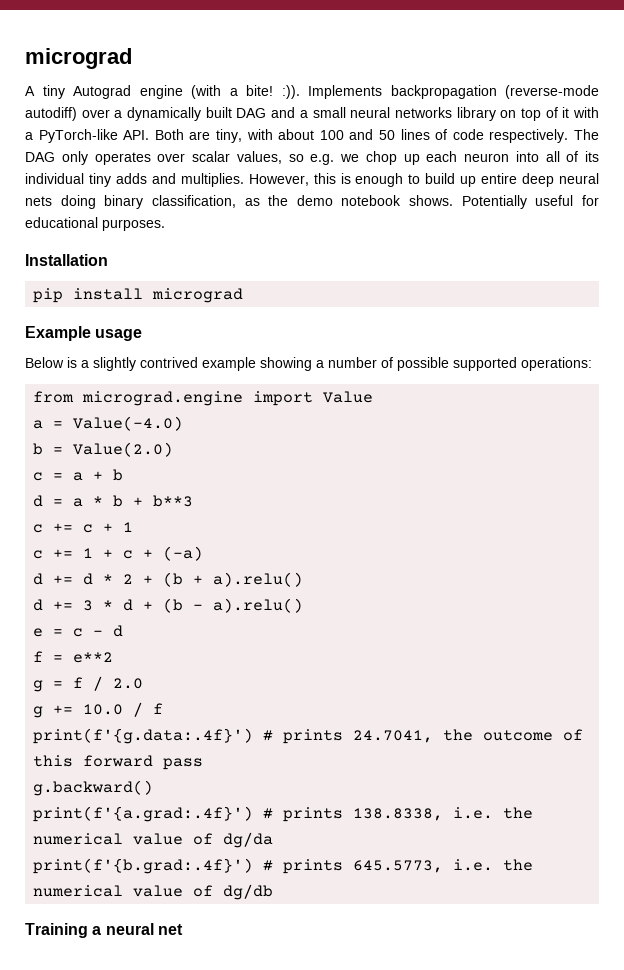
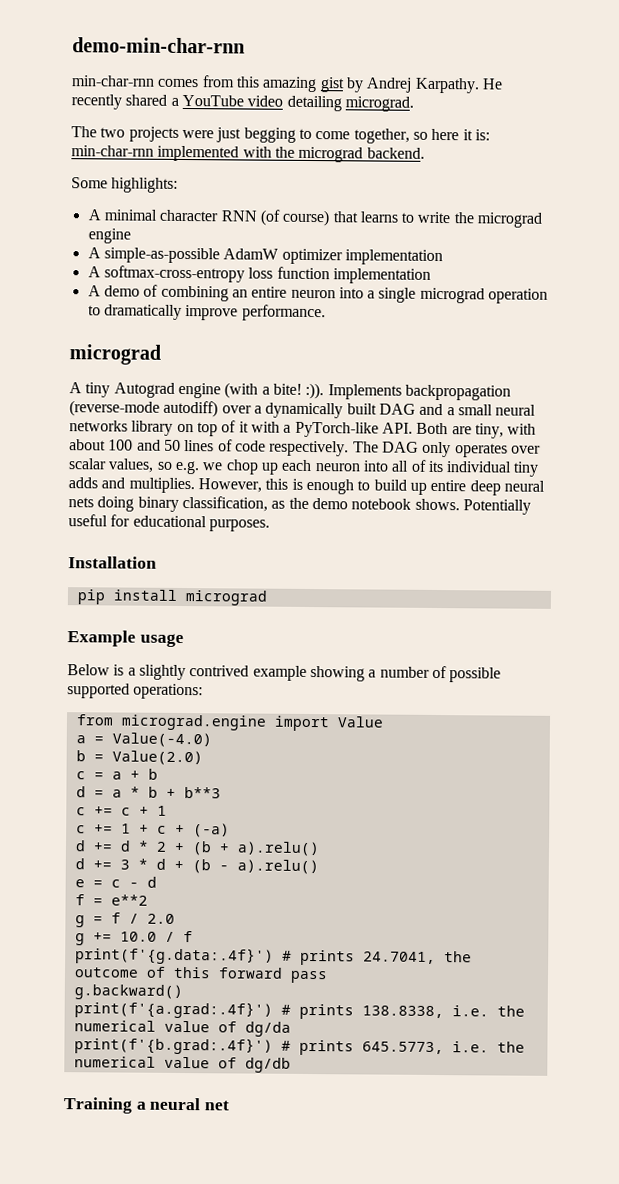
(25, 58) none -> [72,37,245,54] [71,75,503,94] [71,94,414,112] [71,126,490,144] [71,145,425,163] [71,177,179,193] [87,209,543,228] [87,228,131,244] [87,247,443,266] [87,265,431,284] [87,284,549,304] [87,304,326,322] demo-min-char-rnn // min-char-rnn comes from this amazing gist by Andrej Karpathy. He recently shared a YouTube video detailing micrograd. // The two projects were just begging to come together, so here it is: min-char-rnn implemented with the micrograd backend. // Some highlights: // A minimal character RNN (of course) that learns to write the micrograd engine // A simple-as-possible AdamW optimizer implementation // A softmax-cross-entropy loss function implementation // A demo of combining an entire neuron into a single micrograd operation to dramatically improve performance. //

